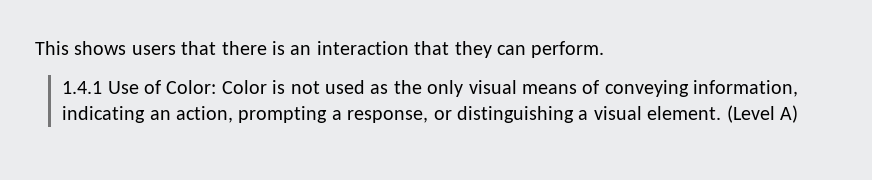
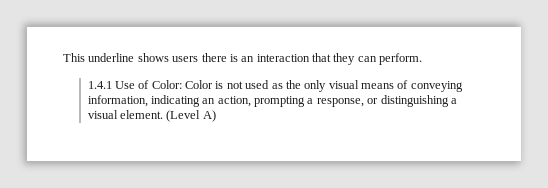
(69, 48) none -> [88,53,135,62] underline
[181,41,217,55] that -> (199, 59) none

